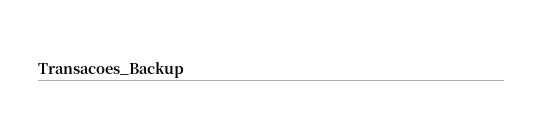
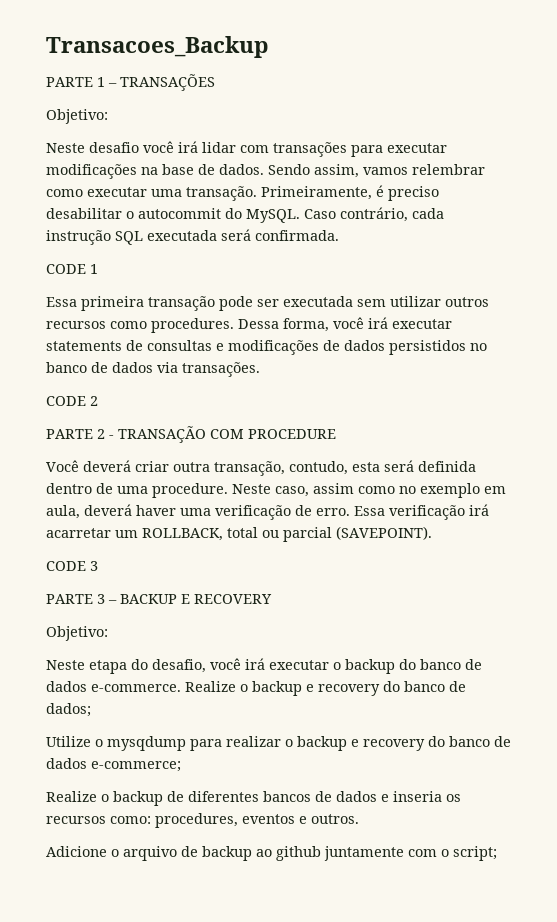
(184, 70) none -> [46,74,215,91] [46,109,108,124] [46,141,447,157] [46,164,485,179] [46,185,439,201] [46,207,444,223] [46,229,339,245] [46,264,98,274] [46,296,489,311] [46,317,452,333] [46,340,487,355] [46,362,260,377] [46,396,98,406] [46,426,336,443] [46,460,476,476] [46,483,506,498] [46,504,489,520] [46,526,432,542] [46,561,98,571] [46,594,272,604] [46,626,108,641] [46,658,482,674] [46,681,466,696] [46,703,91,717] [46,736,511,751] [46,758,181,772] [46,791,461,806] [46,813,359,828] [46,846,497,861] // PARTE 1 – TRANSAÇÕES // Objetivo: // Neste desafio você irá lidar com transações para executar modificações na base de dados. Sendo assim, vamos relembrar como executar uma transação. Primeiramente, é preciso desabilitar o autocommit do MySQL. Caso contrário, cada instrução SQL executada será confirmada. // CODE 1 // Essa primeira transação pode ser executada sem utilizar outros recursos como procedures. Dessa forma, você irá executar statements de consultas e modificações de dados persistidos no banco de dados via transações. // CODE 2 // PARTE 2 - TRANSAÇÃO COM PROCEDURE // Você deverá criar outra transação, contudo, esta será definida dentro de uma procedure. Neste caso, assim como no exemplo em aula, deverá haver uma verificação de erro. Essa verificação irá acarretar um ROLLBACK, total ou parcial (SAVEPOINT). // CODE 3 // PARTE 3 – BACKUP E RECOVERY // Objetivo: // Neste etapa do desafio, você irá executar o backup do banco de dados e-commerce. Realize o backup e recovery do banco de dados; // Utilize o mysqdump para realizar o backup e recovery do banco de dados e-commerce; // Realize o backup de diferentes bancos de dados e inseria os recursos como: procedures, eventos e outros. // Adicione o arquivo de backup ao github juntamente com o script;

